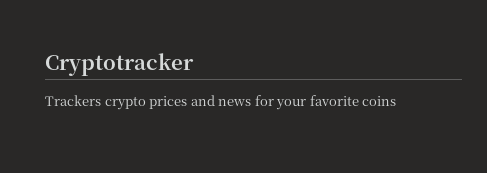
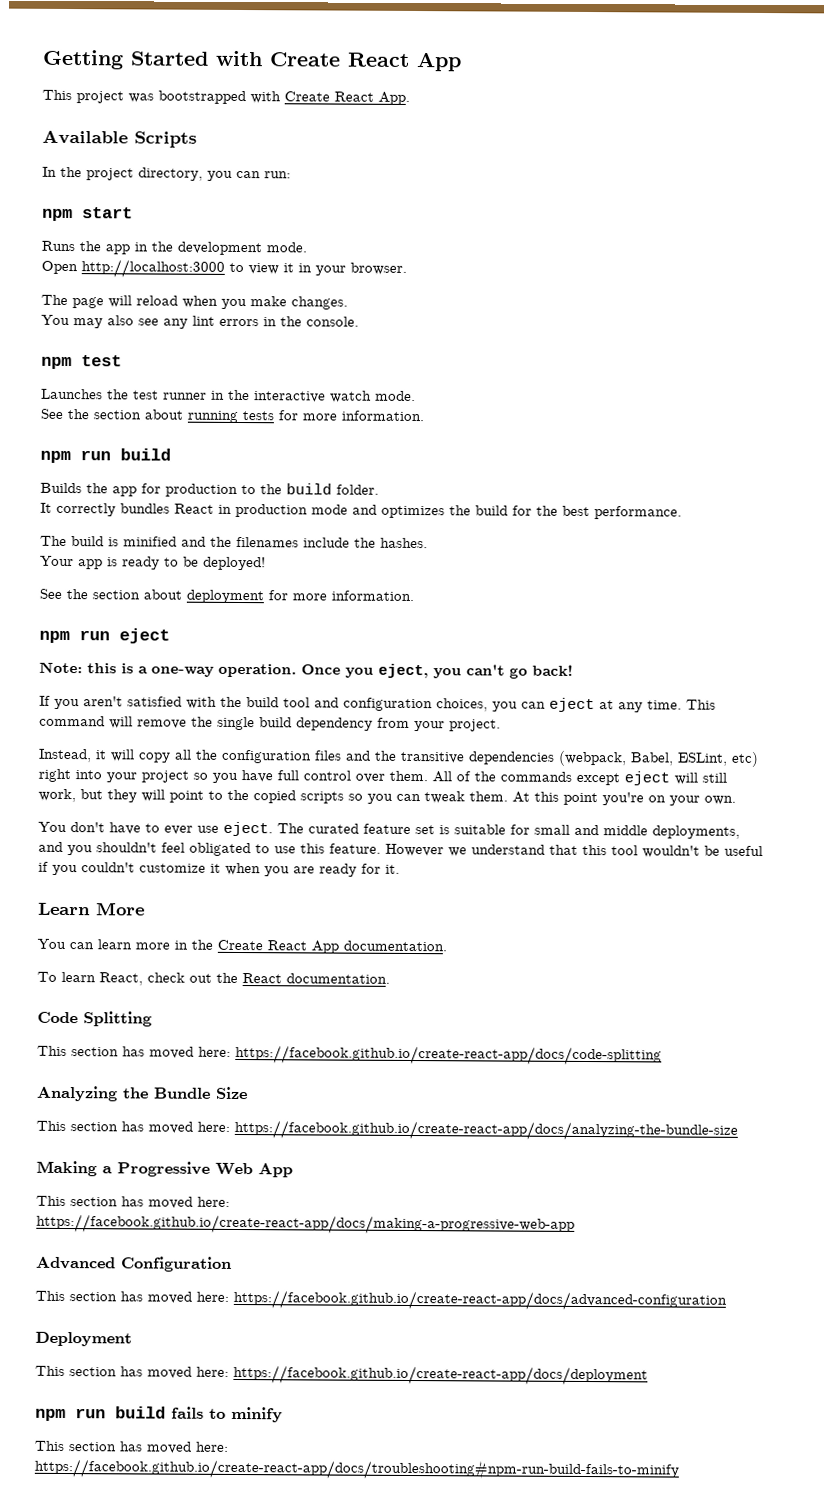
[45,53,194,76] [45,95,397,110] Cryptotracker // Trackers crypto prices and news for your favorite coins -> [42,49,462,72] [42,89,410,105] [42,129,197,148] [42,166,291,181] [42,207,133,222] [41,240,307,256] [41,259,407,278] [41,294,348,310] [41,314,359,329] [41,355,122,370] [41,388,416,403] [40,408,424,423] [40,448,171,464] [40,482,379,497] [40,502,682,520] [40,535,428,549] [40,555,266,571] [39,588,414,604] [39,628,170,644] [39,661,573,679] [39,695,716,713] [39,715,501,732] [38,748,759,767] [38,768,727,786] [38,788,736,806] [38,821,740,839] [38,841,763,858] [38,861,400,877] [38,902,145,916] [37,938,447,954] [37,971,390,986] [37,1011,152,1027] [37,1044,662,1066] [37,1085,248,1102] [36,1119,738,1141] [36,1160,293,1178] [36,1195,230,1209] [36,1213,575,1235] [36,1256,232,1272] [35,1289,727,1311] [35,1331,132,1347] [35,1364,648,1386] [35,1406,283,1423] [34,1440,229,1454] [34,1457,679,1481] Getting Started with Create React App // This project was bootstrapped with Create React App. // Available Scripts // In the project directory, you can run: // npm start // Runs the app in the development mode. // Open http://localhost:3000 to view it in your browser. // The page will reload when you make changes. // You may also see any lint errors in the console. // npm test // Launches the test runner in the interactive watch mode. // See the section about running tests for more information. // npm run build // Builds the app for production to the build folder. // It correctly bundles React in production mode and optimizes the build for the best performance. // The build is minified and the filenames include the hashes. // Your app is ready to be deployed! // See the section about deployment for more information. // npm run eject // Note: this is a one-way operation. Once you eject, you can't go back! // If you aren't satisfied with the build tool and configuration choices, you can eject at any time. This command will remove the single build dependency from your project. // Instead, it will copy all the configuration files and the transitive dependencies (webpack, Babel, ESLint, etc) right into your project so you have full control over them. All of the commands except eject will still work, but they will point to the copied scripts so you can tweak them. At this point you're on your own. // You don't have to ever use eject. The curated feature set is suitable for small and middle deployments, and you shouldn't feel obligated to use this feature. However we understand that this tool wouldn't be useful if you couldn't customize it when you are ready for it. // Learn More // You can learn more in the Create React App documentation. // To learn React, check out the React documentation. // Code Splitting // This section has moved here: https://facebook.github.io/create-react-app/docs/code-splitting // Analyzing the Bundle Size // This section has moved here: https://facebook.github.io/create-react-app/docs/analyzing-the-bundle-size // Making a Progressive Web App // This section has moved here: https://facebook.github.io/create-react-app/docs/making-a-progressive-web-app // Advanced Configuration // This section has moved here: https://facebook.github.io/create-react-app/docs/advanced-configuration // Deployment // This section has moved here: https://facebook.github.io/create-react-app/docs/deployment // npm run build fails to minify // This section has moved here: https://facebook.github.io/create-react-app/docs/troubleshooting#npm-run-build-fails-to-minify

